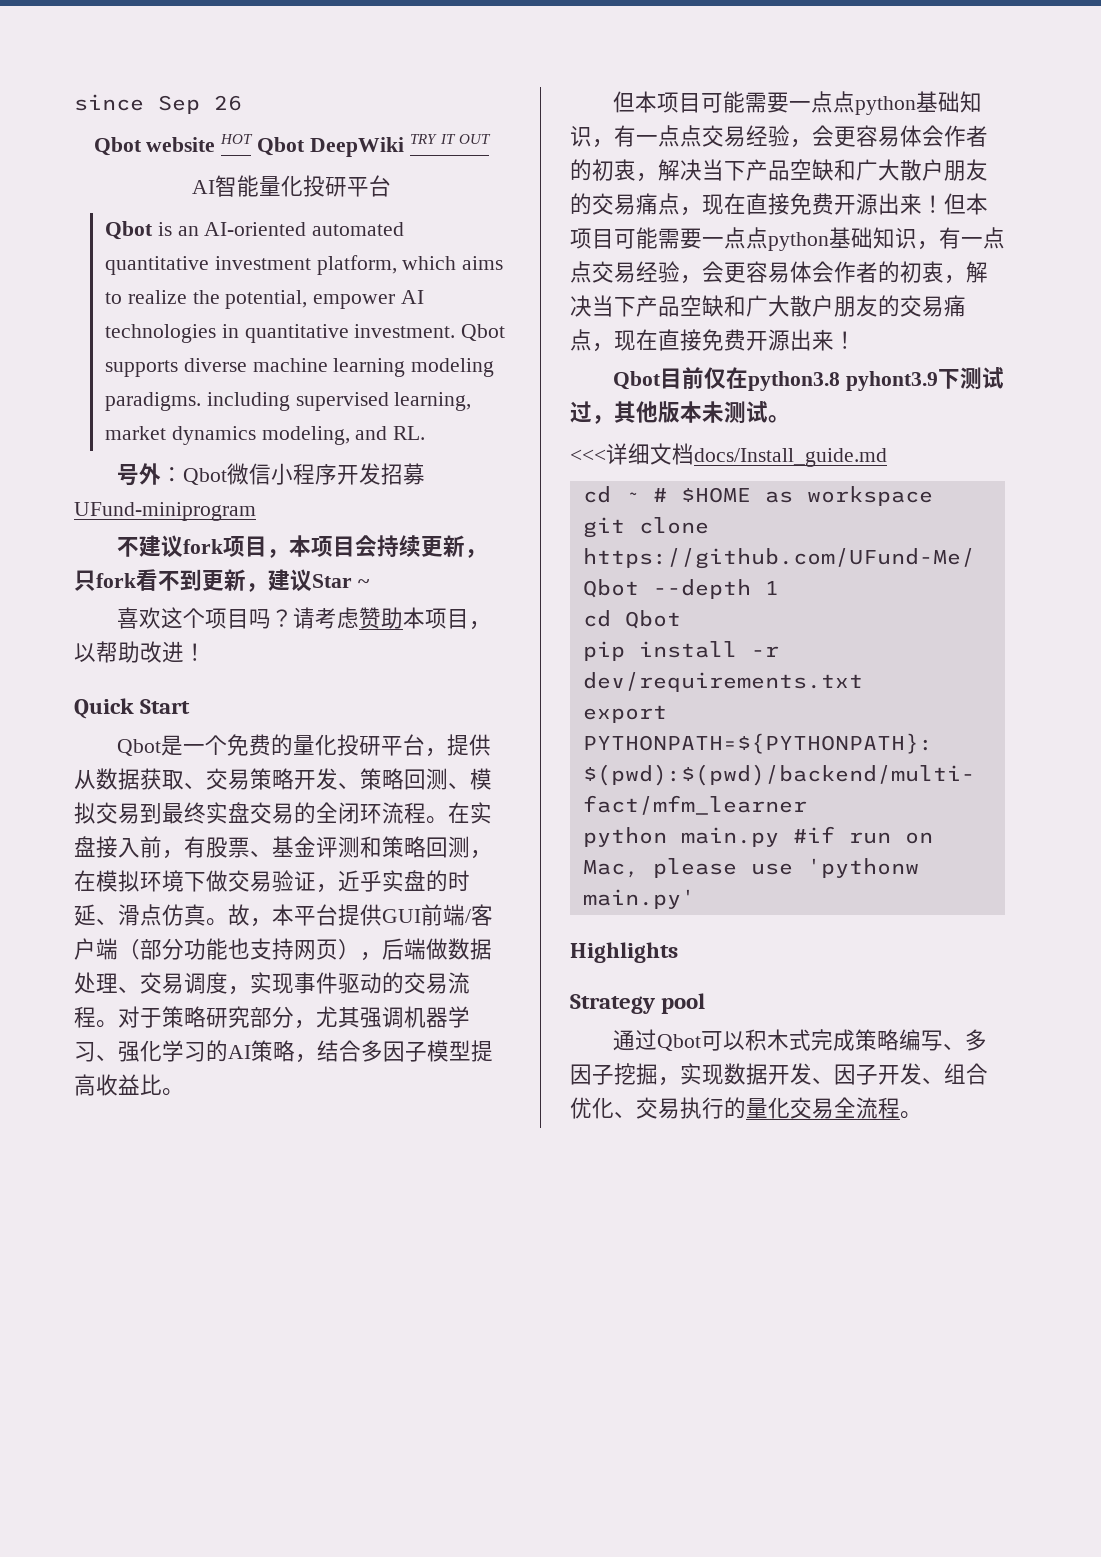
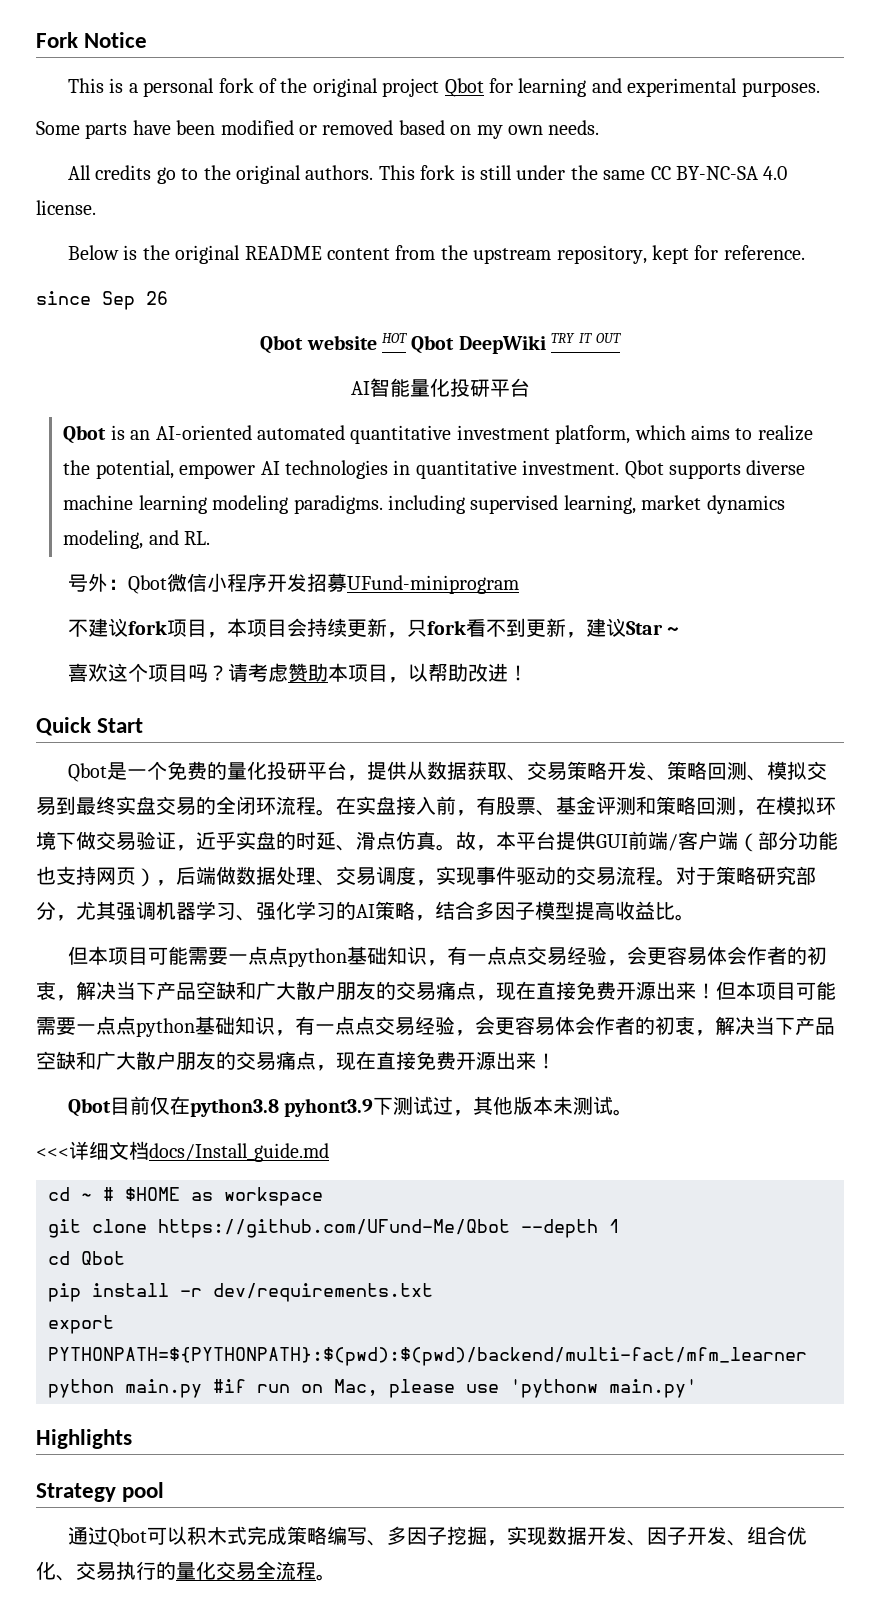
(74, 102) none -> [36,32,148,48] [68,78,820,97] [36,120,600,139] [68,165,788,184] [36,200,96,215] [68,245,805,264] Fork Notice // This is a personal fork of the original project Qbot for learning and experimental purposes. // Some parts have been modified or removed based on my own needs. // All credits go to the original authors. This fork is still under the same CC BY-NC-SA 4.0 license. // Below is the original README content from the upstream repository, kept for reference. //

